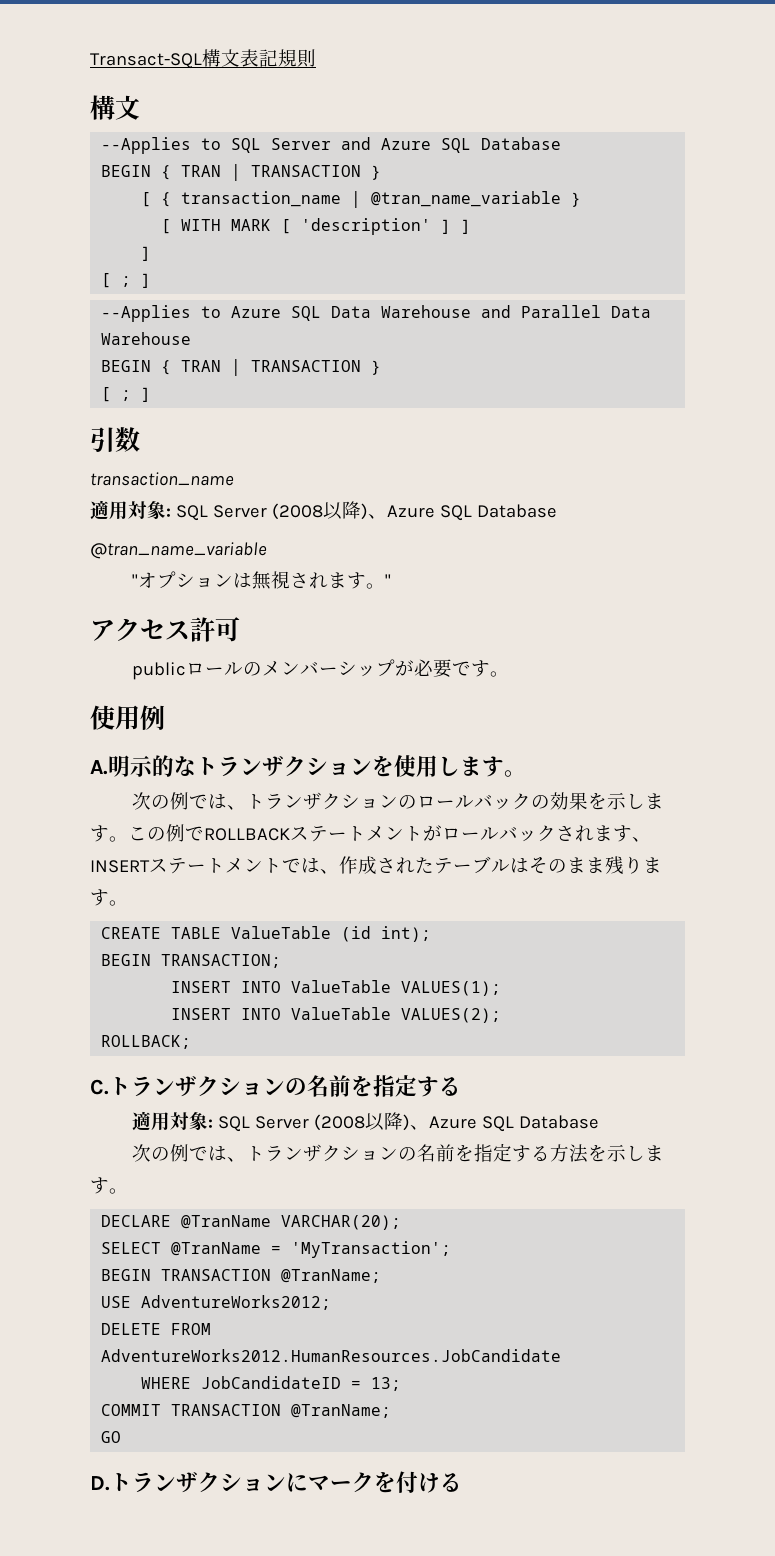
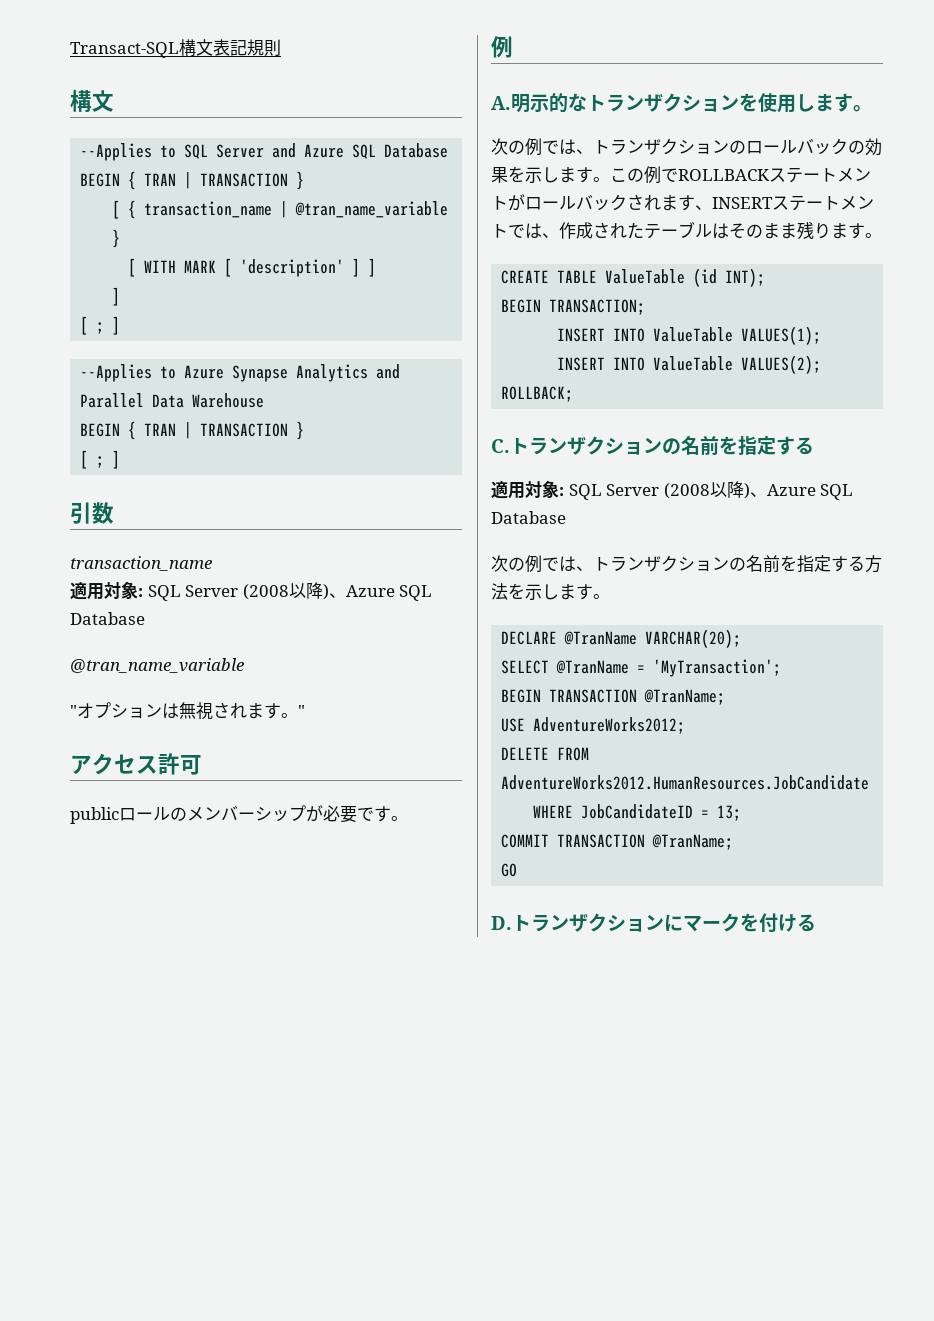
[291,305,472,321] SQL Data Warehouse -> [232,364,369,382] Synapse Analytics
[90,705,140,730] 使用 -> (408, 818) none
[381,926,432,942] int); -> [725,268,766,287] INT);

